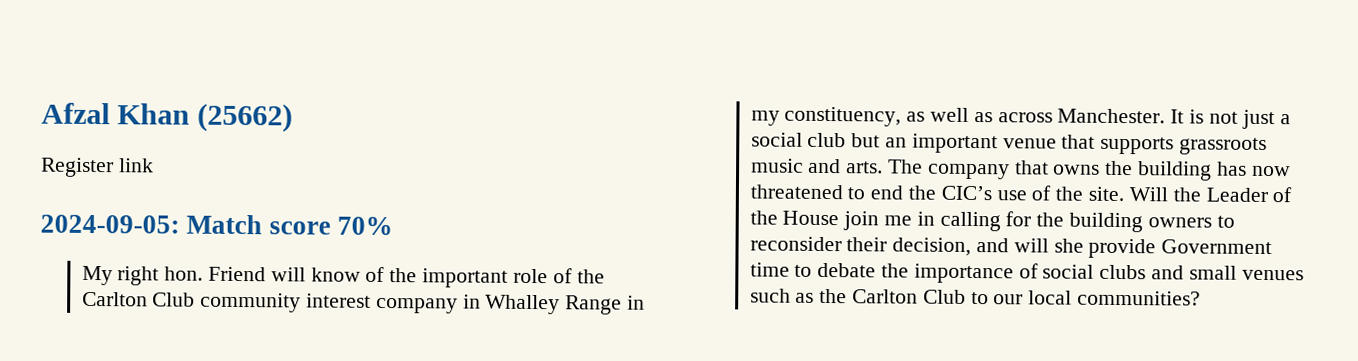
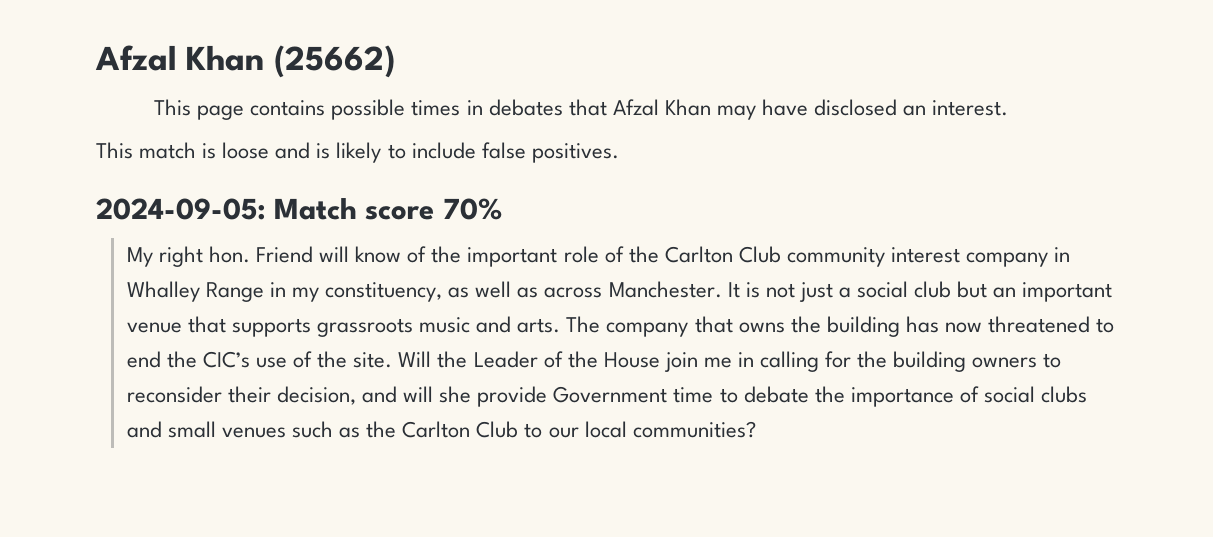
[41,157,154,178] Register link -> [154,99,1009,120] [96,142,619,163] This page contains possible times in debates that Afzal Khan may have disclosed an interest. // This match is loose and is likely to include false positives.

